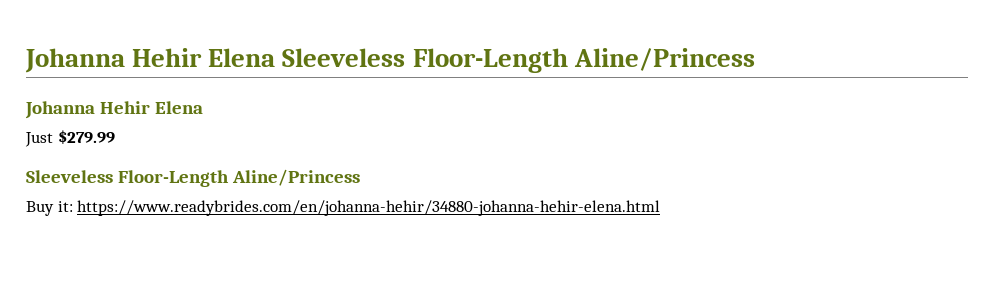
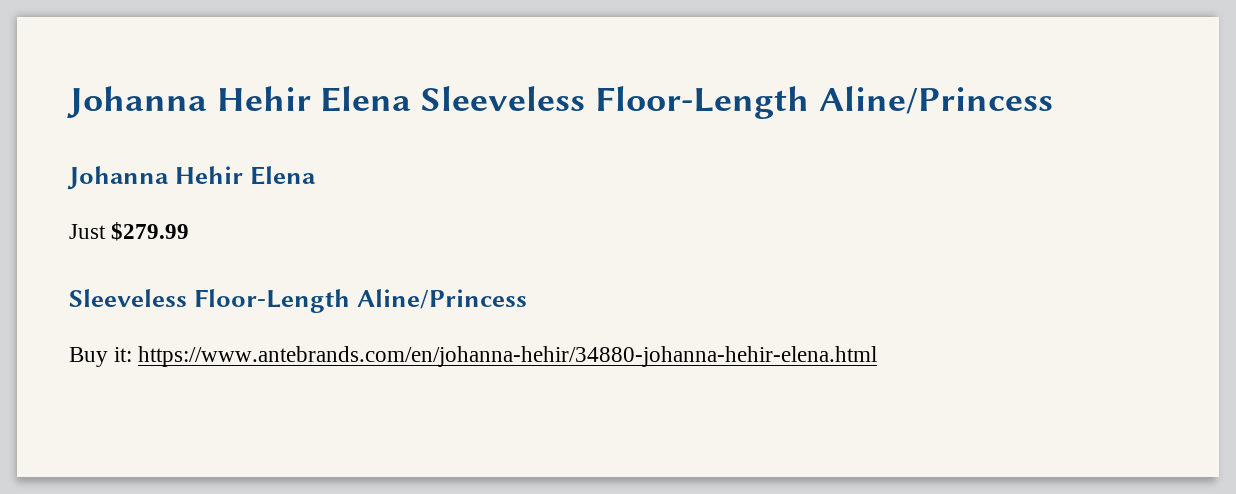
[77,200,661,216] https://www.readybrides.com/en/johanna-hehir/34880-johanna-hehir-elena.html -> [138,346,878,367] https://www.antebrands.com/en/johanna-hehir/34880-johanna-hehir-elena.html

